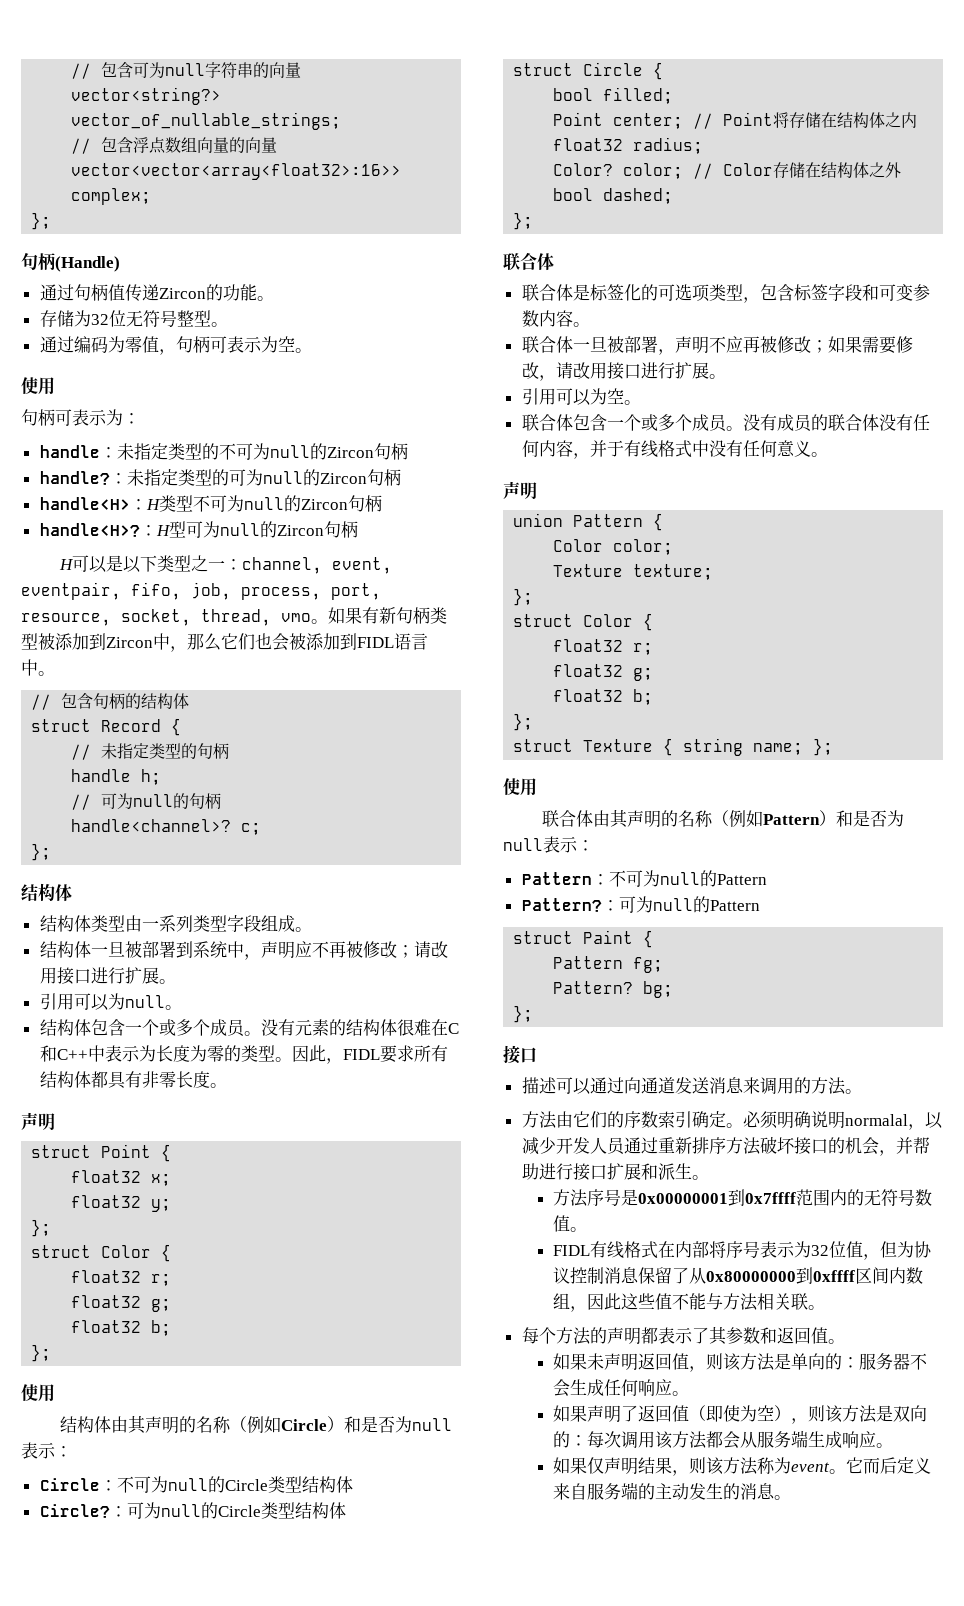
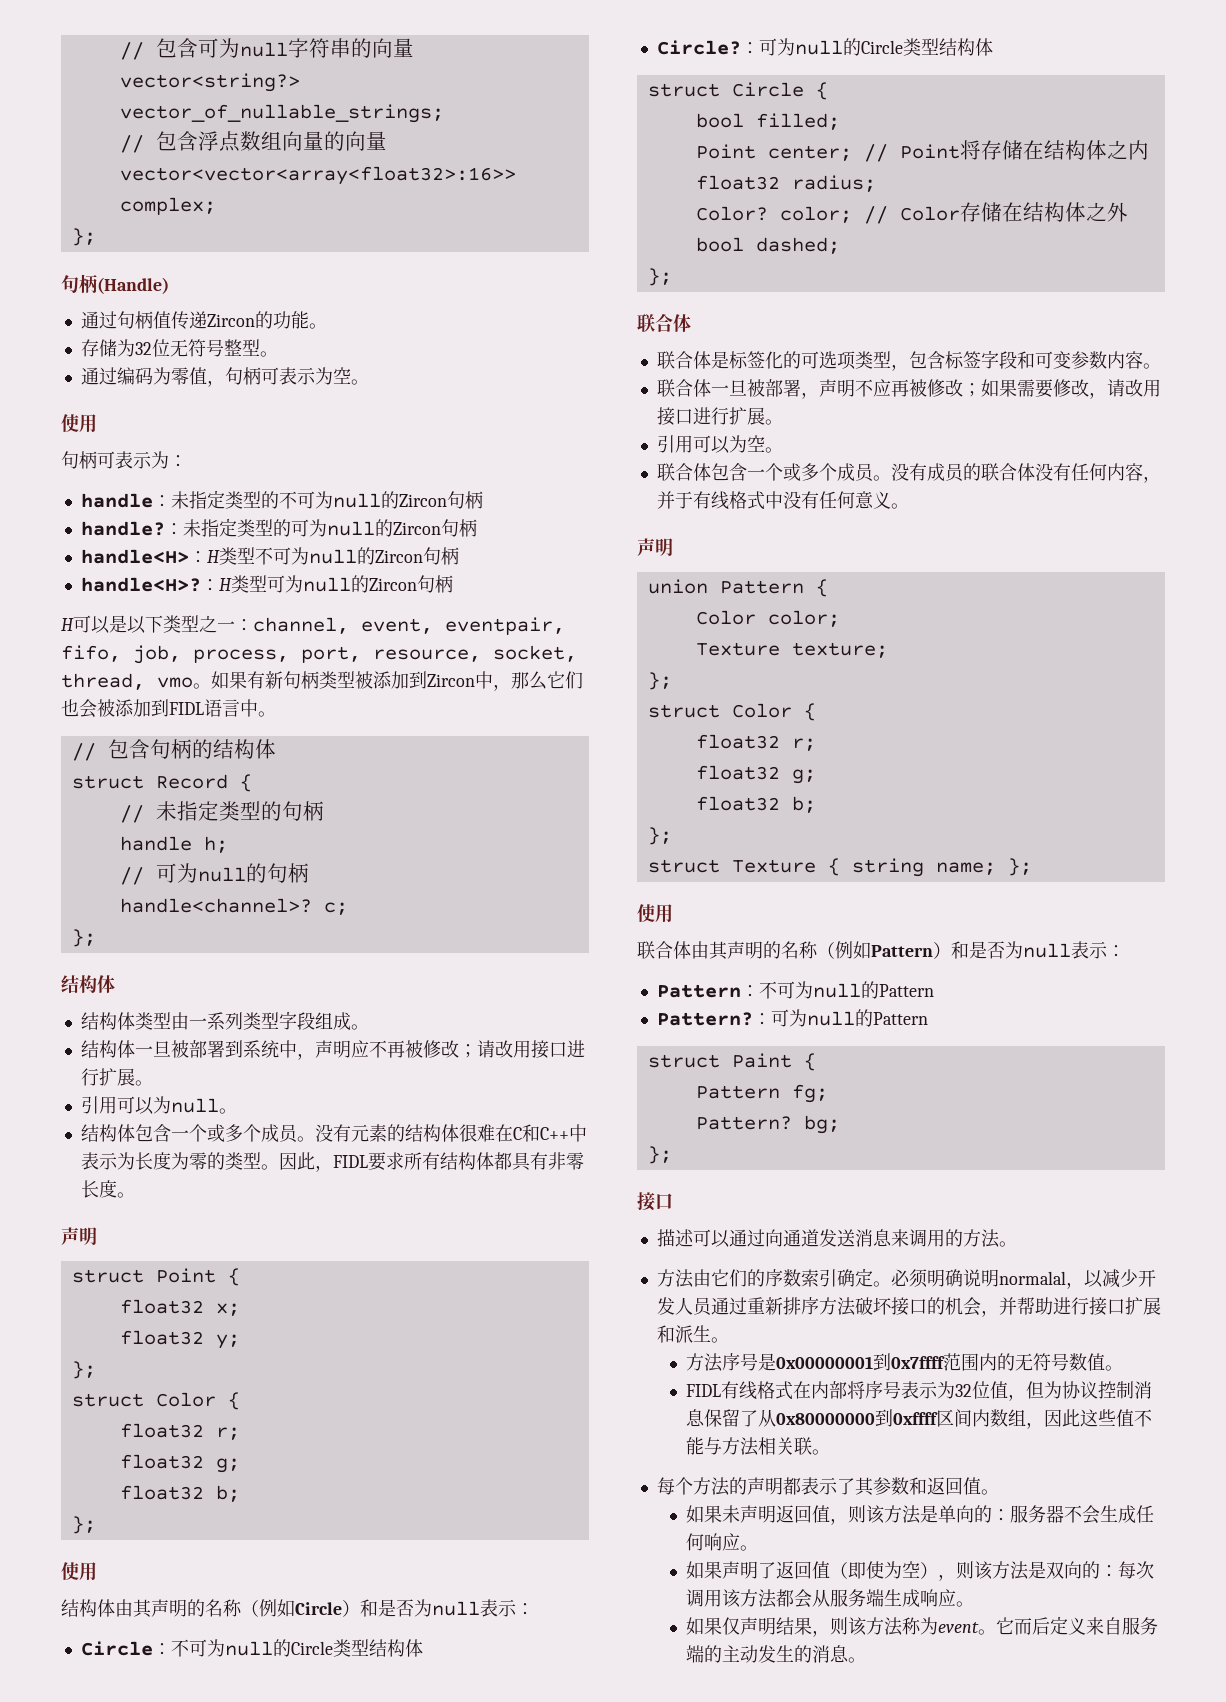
(171, 530) none -> [230,575,249,593] 类

